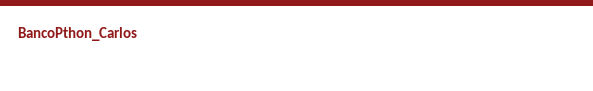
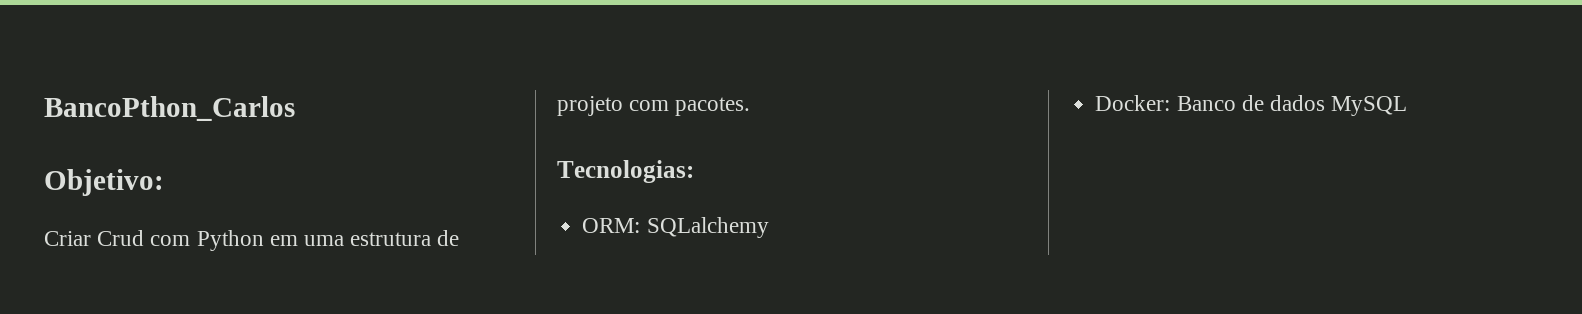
(137, 34) none -> [44,169,164,196] [44,230,460,251] [557,96,751,116] [557,160,694,183] [582,217,769,238] [1095,95,1408,116] // Objetivo: // Criar Crud com Python em uma estrutura de projeto com pacotes. // Tecnologias: // ORM: SQLalchemy // Docker: Banco de dados MySQL

